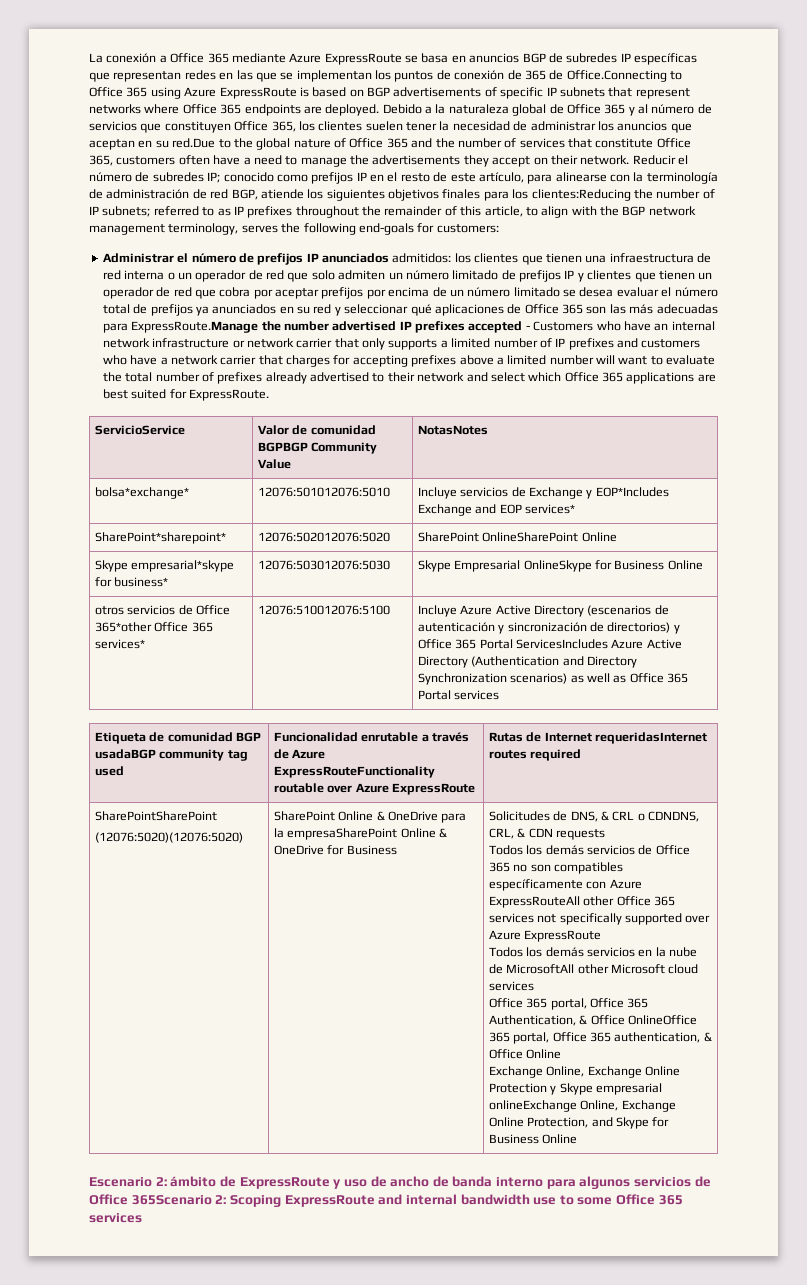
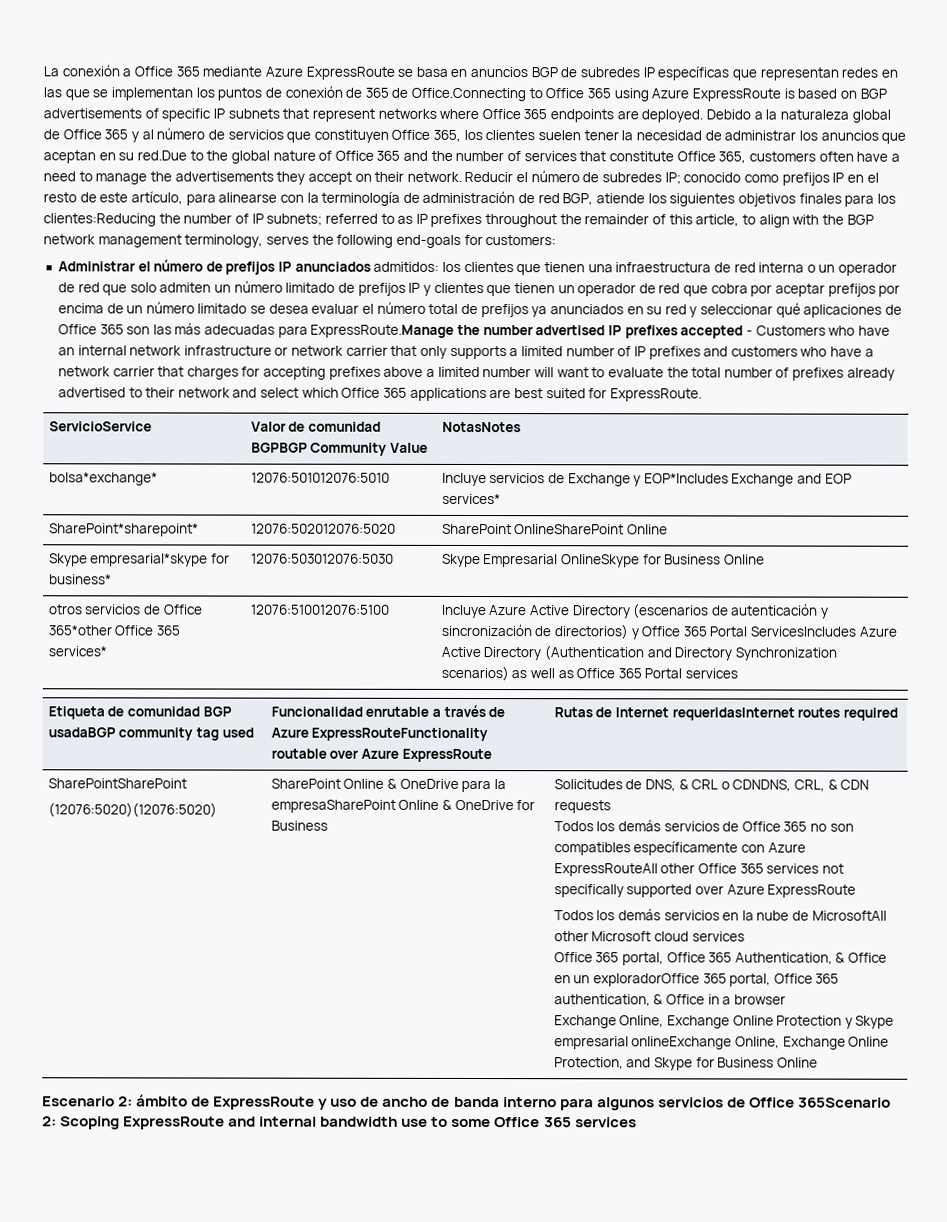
[627,1015,697,1025] OnlineOffice -> [553,973,700,987] en un exploradorOffice
[526,1049,562,1059] Online -> [707,994,786,1005] in a browser

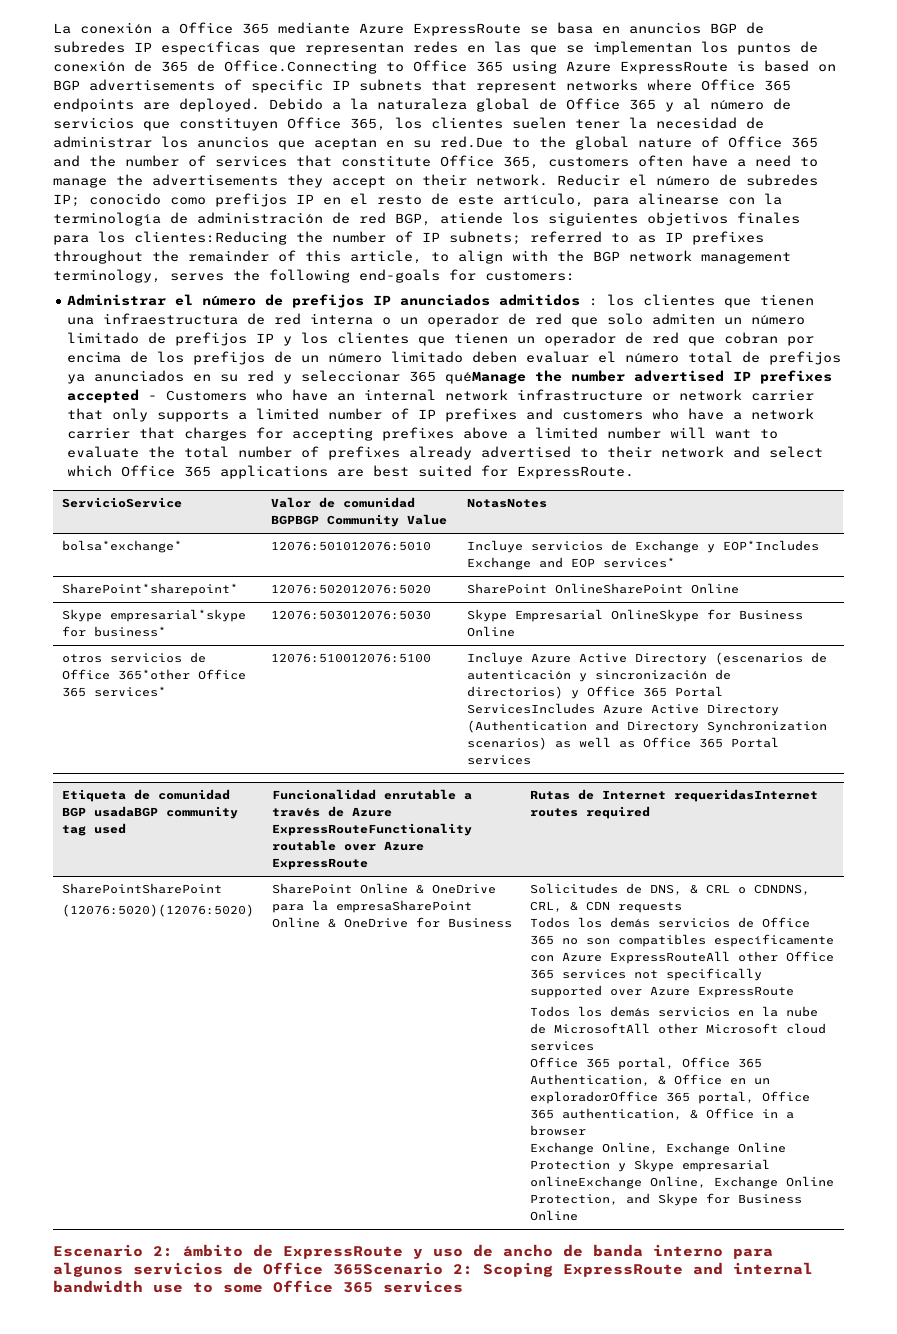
[373,261,440,272] admitidos: -> [499,294,599,306] admitidos :
(431, 290) none -> [301,332,329,344] los
[710,283,901,297] [57,303,104,314] cobra por aceptar prefijos por encima -> [724,332,815,346] [67,351,266,365] cobran por encima de los prefijos
[250,303,309,314] se desea -> [472,351,518,363] deben
[775,302,903,318] [57,322,455,338] qué aplicaciones de Office 365 son las más adecuadas para ExpressRoute.Manage -> [409,371,527,384] 365 quéManage

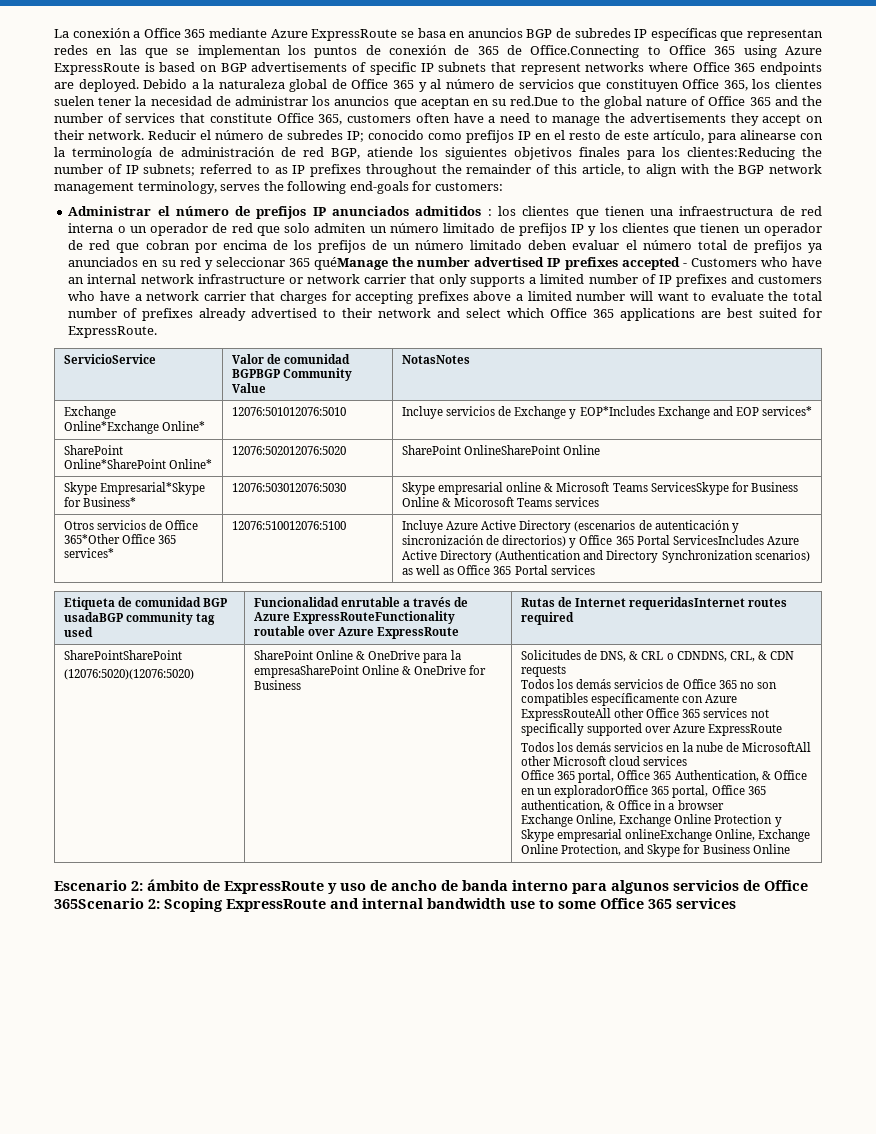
[62,540,183,553] bolsa*exchange* -> [64,406,117,419] [64,421,206,434] Exchange Online*Exchange Online*
[62,583,239,596] SharePoint*sharepoint* -> [64,445,124,455] [64,459,213,469] SharePoint Online*SharePoint Online*
[110,609,247,622] [62,626,167,637] empresarial*skype for business* -> [100,482,206,495] [64,497,137,507] Empresarial*Skype for Business*
[515,609,804,622] [467,626,516,637] [62,652,207,663] [62,669,191,680] Empresarial OnlineSkype for Business Online // otros servicios de Office 365*other -> [438,482,798,495] [402,497,600,507] [64,520,199,530] [64,534,121,544] empresarial online & Microsoft Teams ServicesSkype for Business Online & Micorosoft Teams services // Otros servicios de Office 365*Other

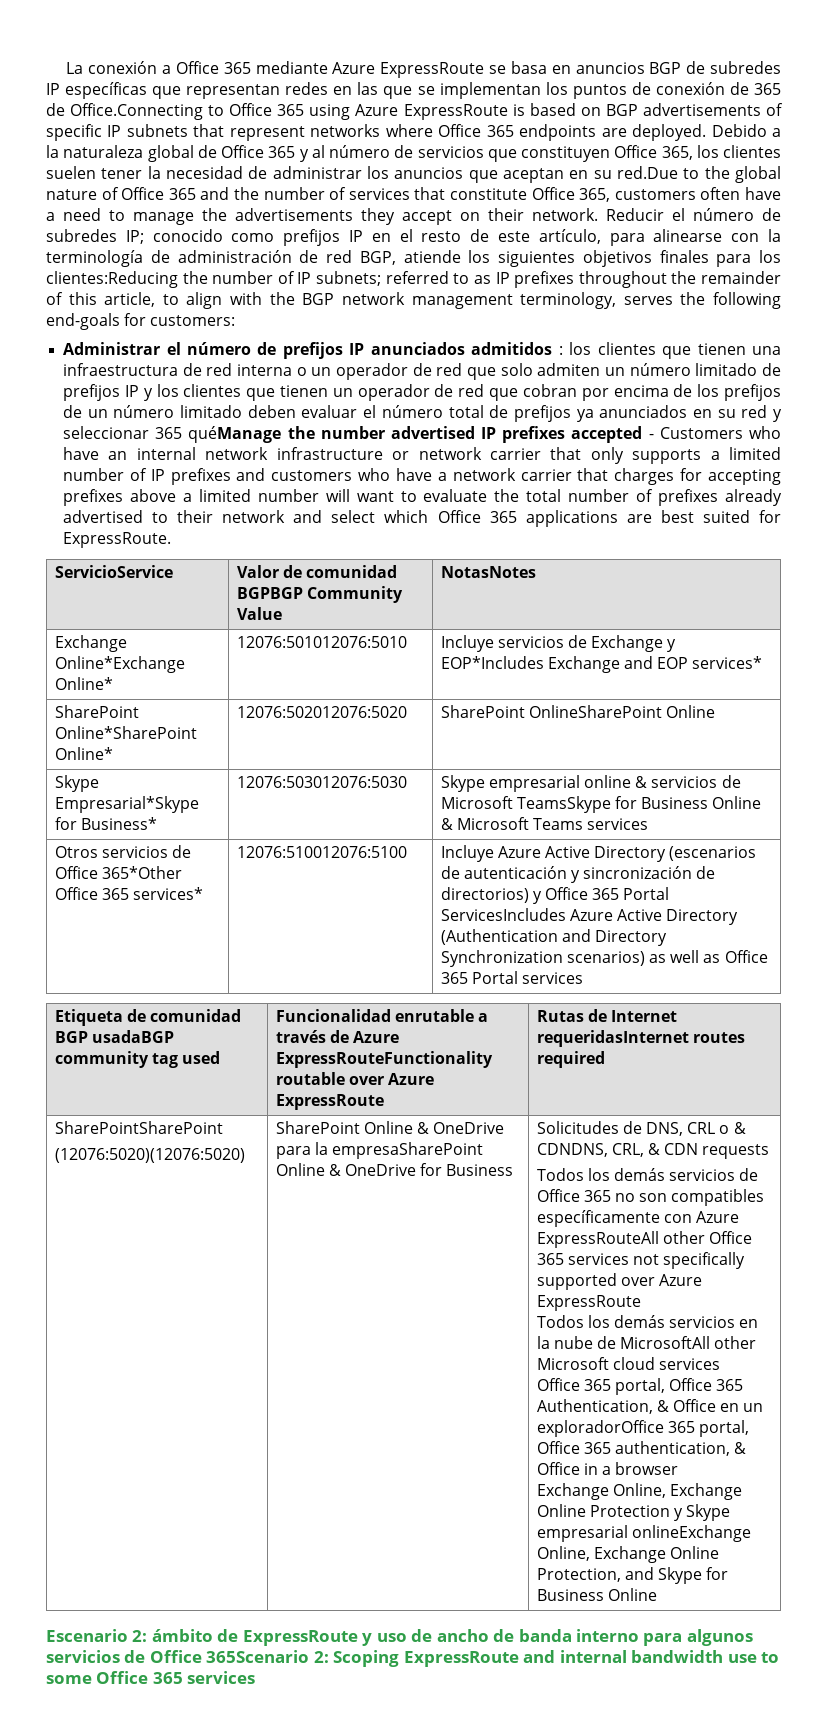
[556,482,729,495] Microsoft Teams ServicesSkype -> [651,775,741,788] [440,796,611,813] servicios de Microsoft TeamsSkype
[454,497,515,507] Micorosoft -> [456,817,529,830] Microsoft
[629,651,639,660] & -> (684, 1129) none
(674, 656) none -> [733,1122,746,1134] &

